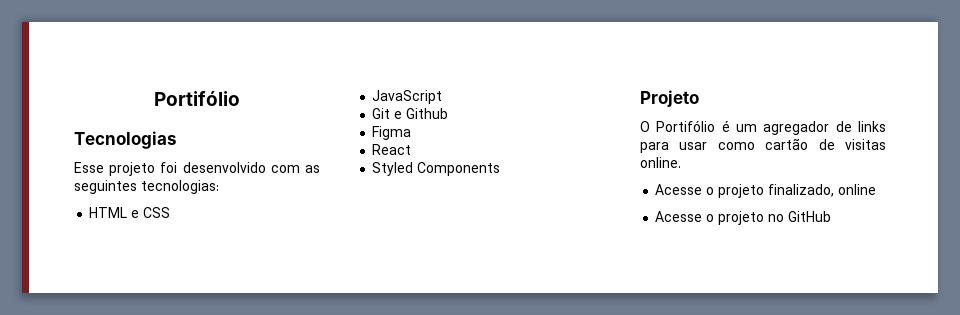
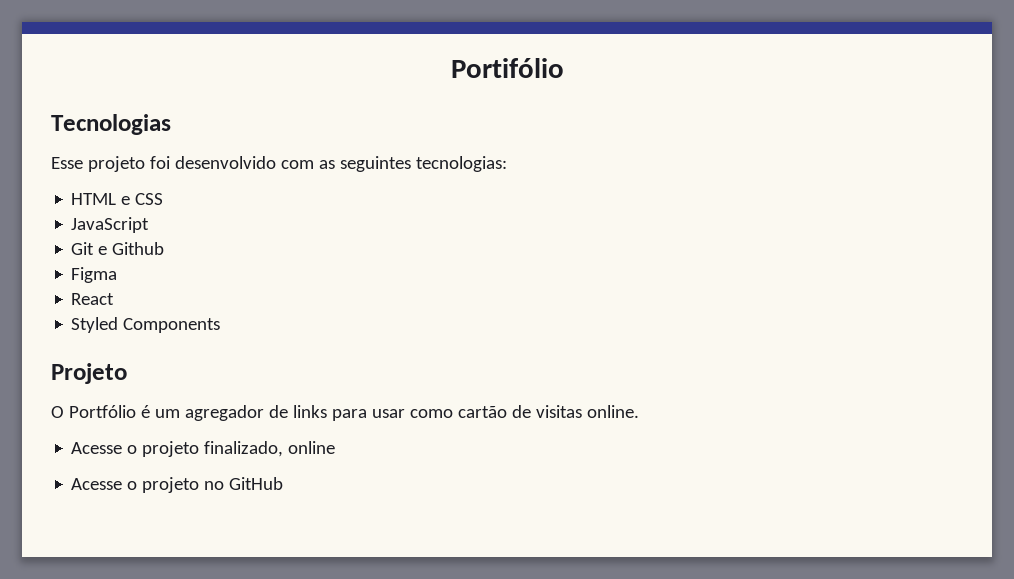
[656,120,716,132] Portifólio -> [68,405,136,418] Portfólio

